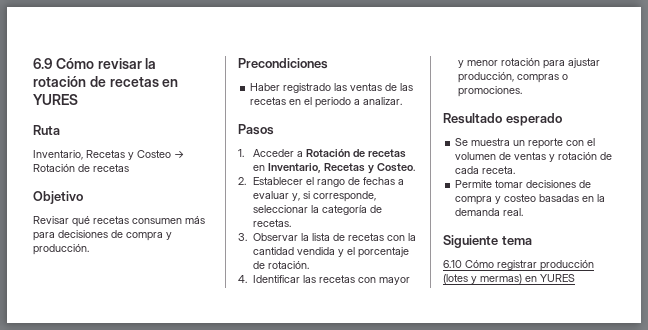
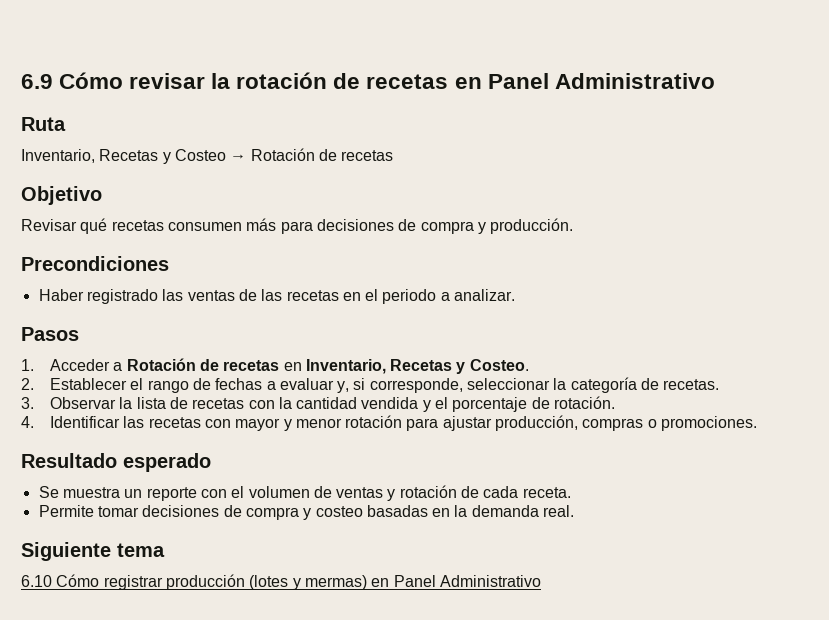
[33,94,78,105] YURES -> [487,73,715,89] Panel Administrativo
[540,274,575,282] YURES -> [393,575,541,587] Panel Administrativo

